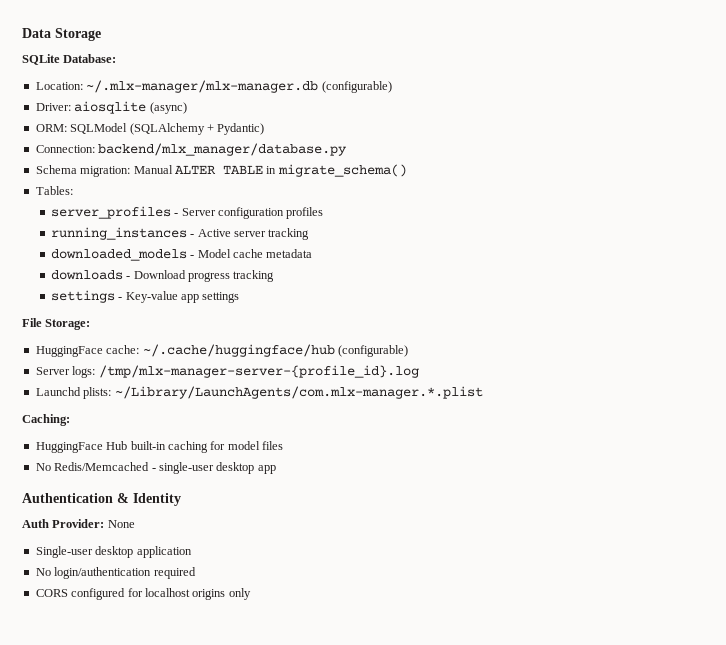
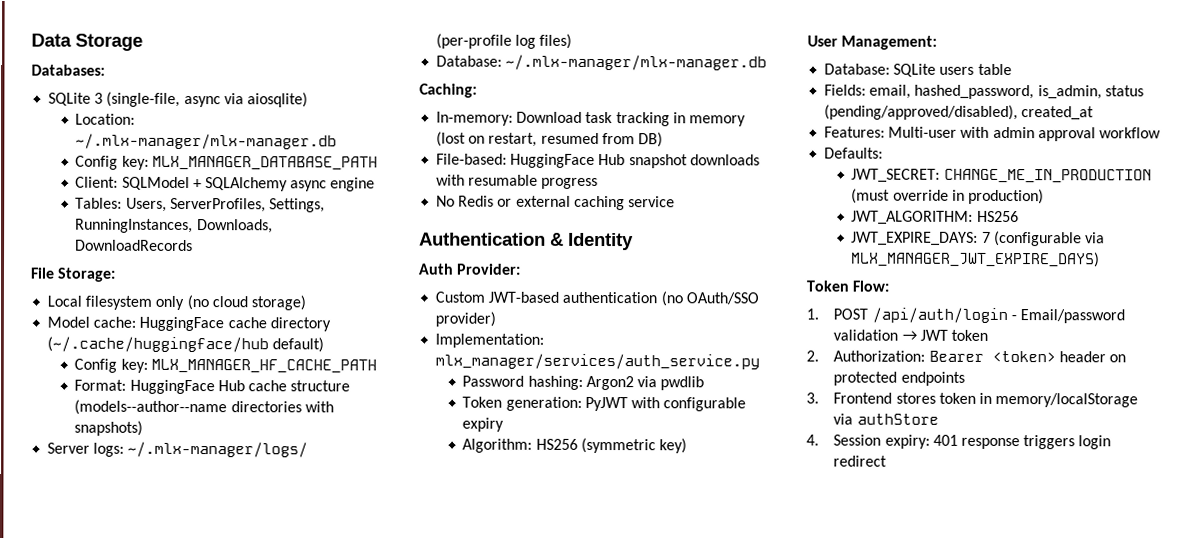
[22,54,117,65] [35,80,392,93] [35,101,187,114] [35,123,265,135] [35,143,348,156] [35,164,407,177] [35,186,73,195] [50,206,324,219] [50,227,310,240] [50,249,313,261] [50,270,275,282] [50,290,240,303] [22,318,91,330] [35,344,408,357] [35,365,419,378] [35,386,483,399] [22,414,70,426] [35,441,283,453] [35,462,276,474] // SQLite Database: // Location: ~/.mlx-manager/mlx-manager.db (configurable) // Driver: aiosqlite (async) // ORM: SQLModel (SQLAlchemy + Pydantic) // Connection: backend/mlx_manager/database.py // Schema migration: Manual ALTER TABLE in migrate_schema() // Tables: // server_profiles - Server configuration profiles // running_instances - Active server tracking // downloaded_models - Model cache metadata // downloads - Download progress tracking // settings - Key-value app settings // File Storage: // HuggingFace cache: ~/.cache/huggingface/hub (configurable) // Server logs: /tmp/mlx-manager-server-{profile_id}.log // Launchd plists: ~/Library/LaunchAgents/com.mlx-manager.*.plist // Caching: // HuggingFace Hub built-in caching for model files // No Redis/Memcached - single-user desktop app -> [31,64,105,76] [48,91,308,108] [75,113,136,125] [75,133,338,150] [75,155,378,171] [75,176,376,192] [75,197,326,213] [75,218,273,234] [75,239,194,252] [30,267,117,282] [47,295,306,311] [47,316,331,332] [47,336,325,353] [74,358,377,374] [74,379,351,395] [74,399,334,416] [74,420,144,436] [47,441,309,458] [436,33,573,49] [436,54,768,71] [419,83,477,98] [436,111,746,127] [436,131,663,148] [436,153,760,169] [436,174,599,190] [436,195,675,211] // Databases: // SQLite 3 (single-file, async via aiosqlite) // Location: ~/.mlx-manager/mlx-manager.db // Config key: MLX_MANAGER_DATABASE_PATH // Client: SQLModel + SQLAlchemy async engine // Tables: Users, ServerProfiles, Settings, RunningInstances, Downloads, DownloadRecords // File Storage: // Local filesystem only (no cloud storage) // Model cache: HuggingFace cache directory (~/.cache/huggingface/hub default) // Config key: MLX_MANAGER_HF_CACHE_PATH // Format: HuggingFace Hub cache structure (models--author--name directories with snapshots) // Server logs: ~/.mlx-manager/logs/ (per-profile log files) // Database: ~/.mlx-manager/mlx-manager.db // Caching: // In-memory: Download task tracking in memory (lost on restart, resumed from DB) // File-based: HuggingFace Hub snapshot downloads with resumable progress // No Redis or external caching service
[107,520,135,528] [35,546,192,558] [35,567,196,579] [35,588,251,600] None // Single-user desktop application // No login/authentication required // CORS configured for localhost origins only -> [435,291,759,307] [435,311,497,327] [435,333,545,348] [435,353,761,370] [462,375,705,391] [462,396,747,412] [462,417,505,432] [462,437,688,454] [807,35,938,50] [824,63,1012,77] [824,84,1144,100] [824,104,1095,121] [824,126,1161,142] [824,147,884,159] [851,168,1152,184] [851,188,1045,205] [851,210,1019,225] [851,230,1106,247] [851,251,1101,268] [806,280,890,292] [806,307,1125,324] [833,329,988,341] [806,350,1126,363] [833,371,965,386] [806,392,1139,408] [833,413,939,425] [806,434,1112,450] [833,455,888,467] // Custom JWT-based authentication (no OAuth/SSO provider) // Implementation: mlx_manager/services/auth_service.py // Password hashing: Argon2 via pwdlib // Token generation: PyJWT with configurable expiry // Algorithm: HS256 (symmetric key) // User Management: // Database: SQLite users table // Fields: email, hashed_password, is_admin, status (pending/approved/disabled), created_at // Features: Multi-user with admin approval workflow // Defaults: // JWT_SECRET: CHANGE_ME_IN_PRODUCTION (must override in production) // JWT_ALGORITHM: HS256 // JWT_EXPIRE_DAYS: 7 (configurable via MLX_MANAGER_JWT_EXPIRE_DAYS) // Token Flow: // 1. POST /api/auth/login - Email/password validation → JWT token // 2. Authorization: Bearer <token> header on protected endpoints // 3. Frontend stores token in memory/localStorage via authStore // 4. Session expiry: 401 response triggers login redirect

